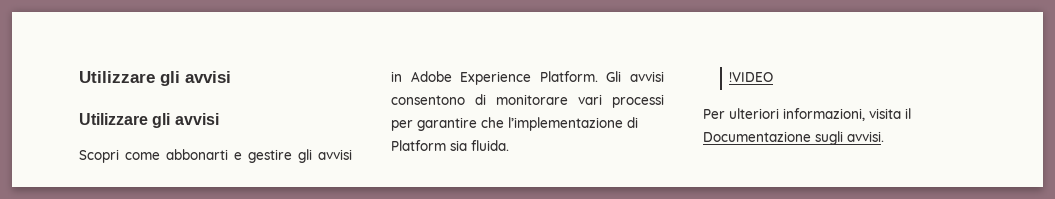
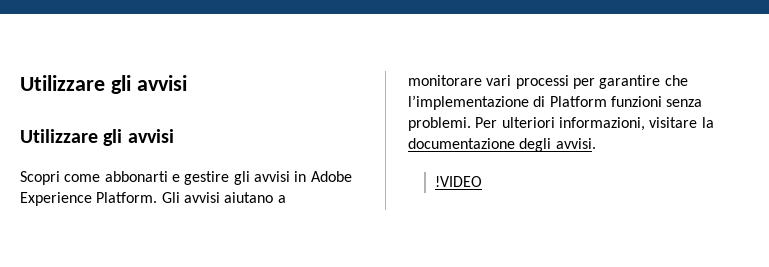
[391,94,486,105] consentono di -> [224,192,286,203] aiutano a
[450,140,509,151] [729,72,774,82] [703,108,911,121] [703,131,843,145] sia fluida. // !VIDEO // Per ulteriori informazioni, visita il Documentazione sugli -> [610,96,703,107] [408,117,714,131] [408,138,552,152] funzioni senza problemi. Per ulteriori informazioni, visitare la documentazione degli
(884, 136) none -> [435,176,483,187] // !VIDEO

